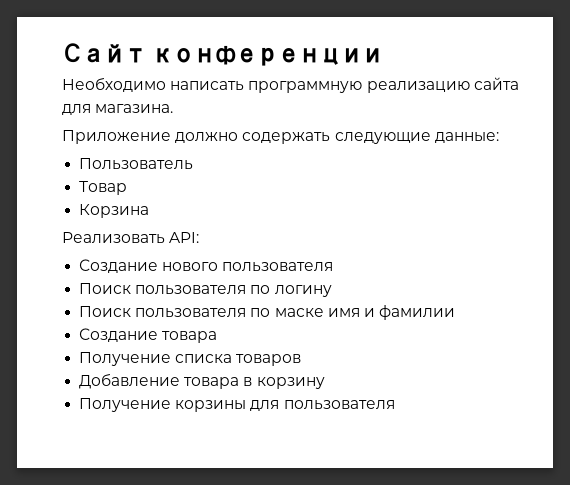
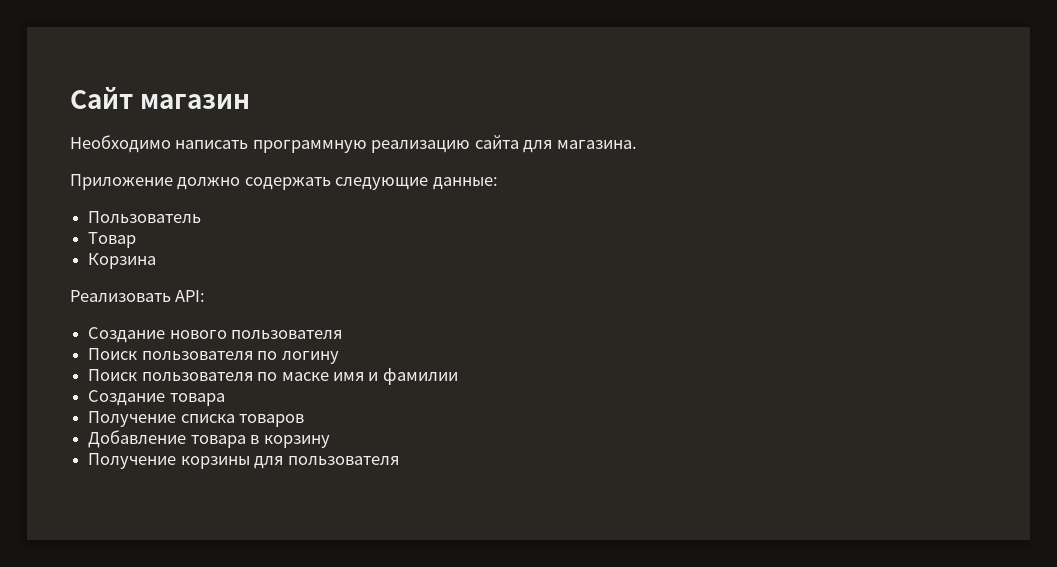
[152,45,384,66] конференции -> [140,94,251,109] магазин

